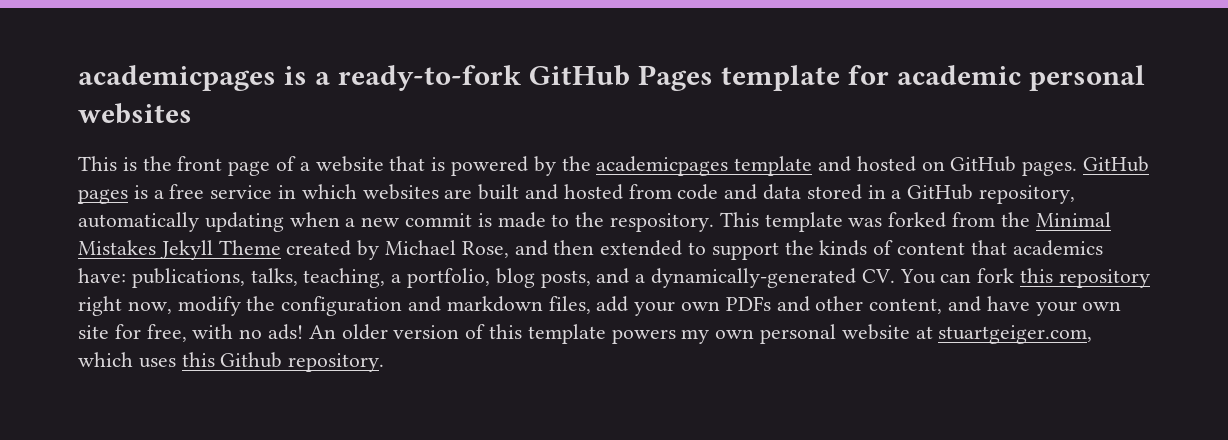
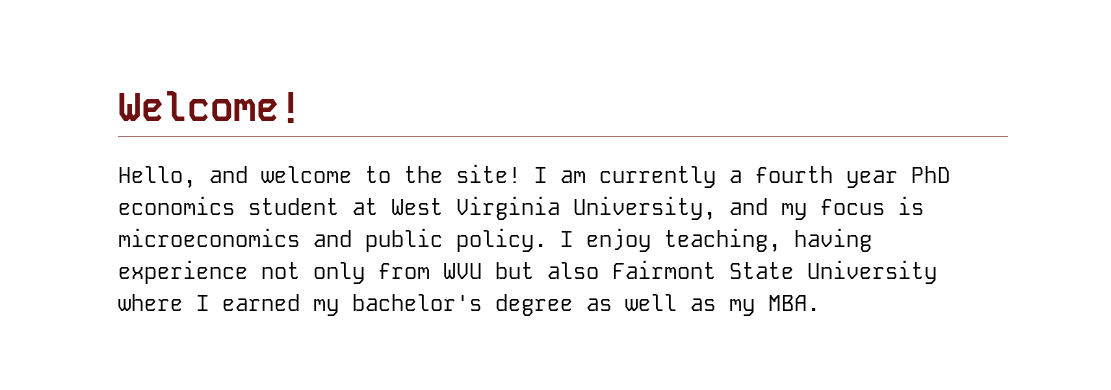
[78,65,1145,91] [78,103,192,124] [78,156,1150,176] [78,184,1076,204] [78,212,1111,232] [78,240,1103,260] [78,268,1150,288] [78,296,1122,316] [78,324,1093,344] [78,352,385,372] academicpages is a ready-to-fork GitHub Pages template for academic personal websites // This is the front page of a website that is powered by the academicpages template and hosted on GitHub pages. GitHub pages is a free service in which websites are built and hosted from code and data stored in a GitHub repository, automatically updating when a new commit is made to the respository. This template was forked from the Minimal Mistakes Jekyll Theme created by Michael Rose, and then extended to support the kinds of content that academics have: publications, talks, teaching, a portfolio, blog posts, and a dynamically-generated CV. You can fork this repository right now, modify the configuration and markdown files, add your own PDFs and other content, and have your own site for free, with no ads! An older version of this template powers my own personal website at stuartgeiger.com, which uses this Github repository. -> [118,91,302,123] [118,164,950,188] [118,196,924,220] [118,228,872,252] [118,260,937,284] [118,294,820,316] Welcome! // Hello, and welcome to the site! I am currently a fourth year PhD economics student at West Virginia University, and my focus is microeconomics and public policy. I enjoy teaching, having experience not only from WVU but also Fairmont State University where I earned my bachelor's degree as well as my MBA.

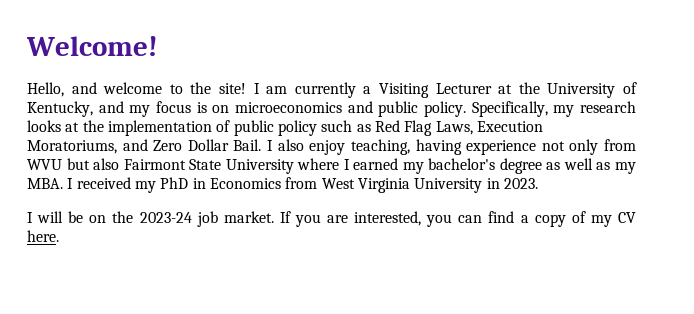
[755,166,950,188] [118,196,716,220] fourth year PhD economics student at West Virginia University, -> [379,82,638,98] [27,101,93,117] Visiting Lecturer at the University of Kentucky,
(924, 205) none -> [212,105,230,113] on
[560,231,573,247] I -> [471,101,636,117] [27,120,543,136] [27,139,304,154] Specifically, my research looks at the implementation of public policy such as Red Flag Laws, Execution Moratoriums, and Zero Dollar Bail. I also
(820, 303) none -> [67,177,538,193] [27,211,636,227] [27,230,59,242] I received my PhD in Economics from West Virginia University in 2023. // I will be on the 2023-24 job market. If you are interested, you can find a copy of my CV here.

